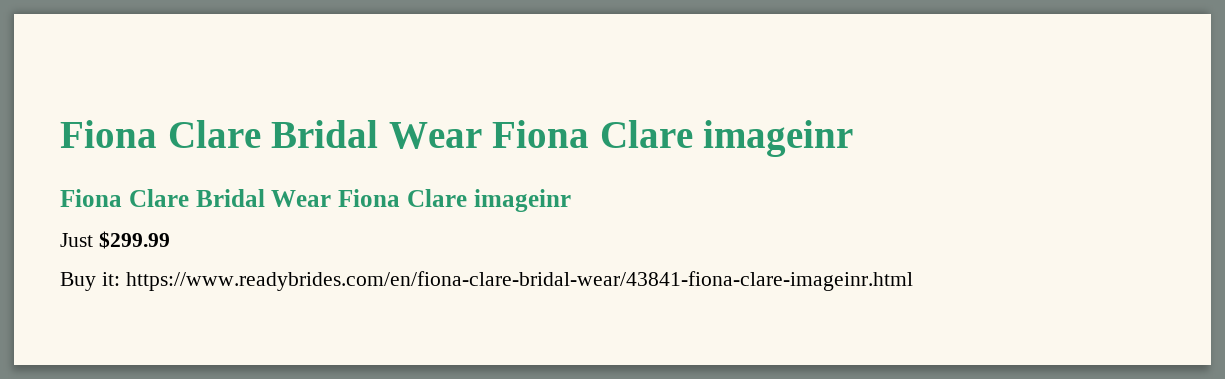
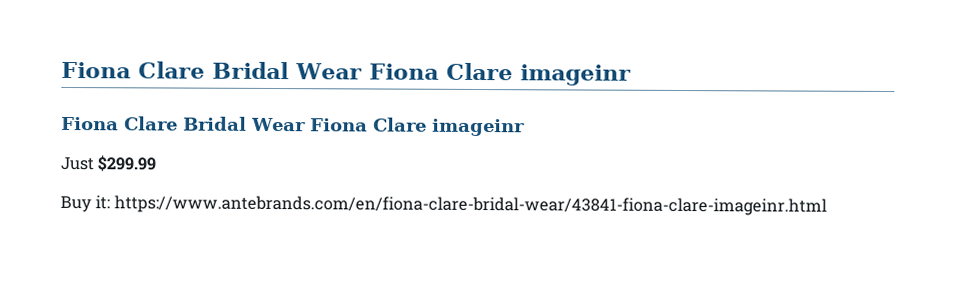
[125,271,913,291] https://www.readybrides.com/en/fiona-clare-bridal-wear/43841-fiona-clare-imageinr.html -> [113,195,827,216] https://www.antebrands.com/en/fiona-clare-bridal-wear/43841-fiona-clare-imageinr.html

